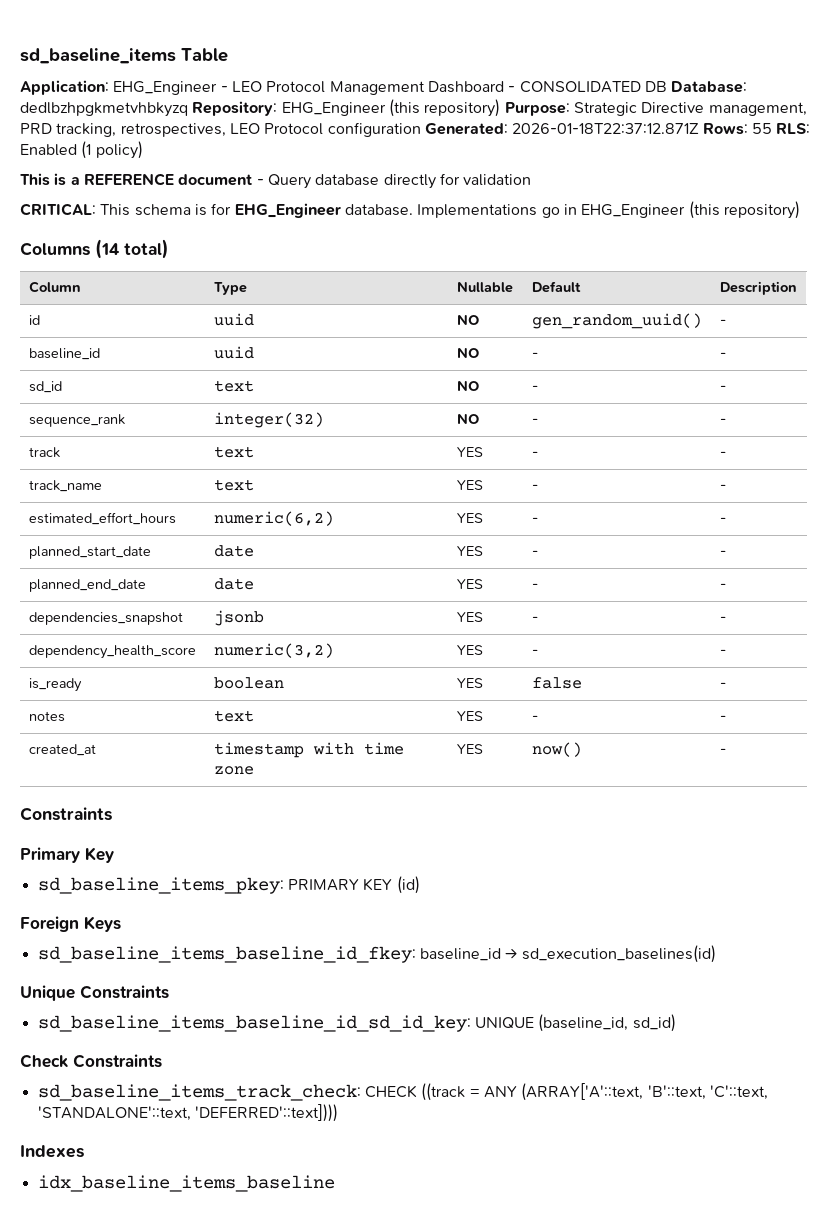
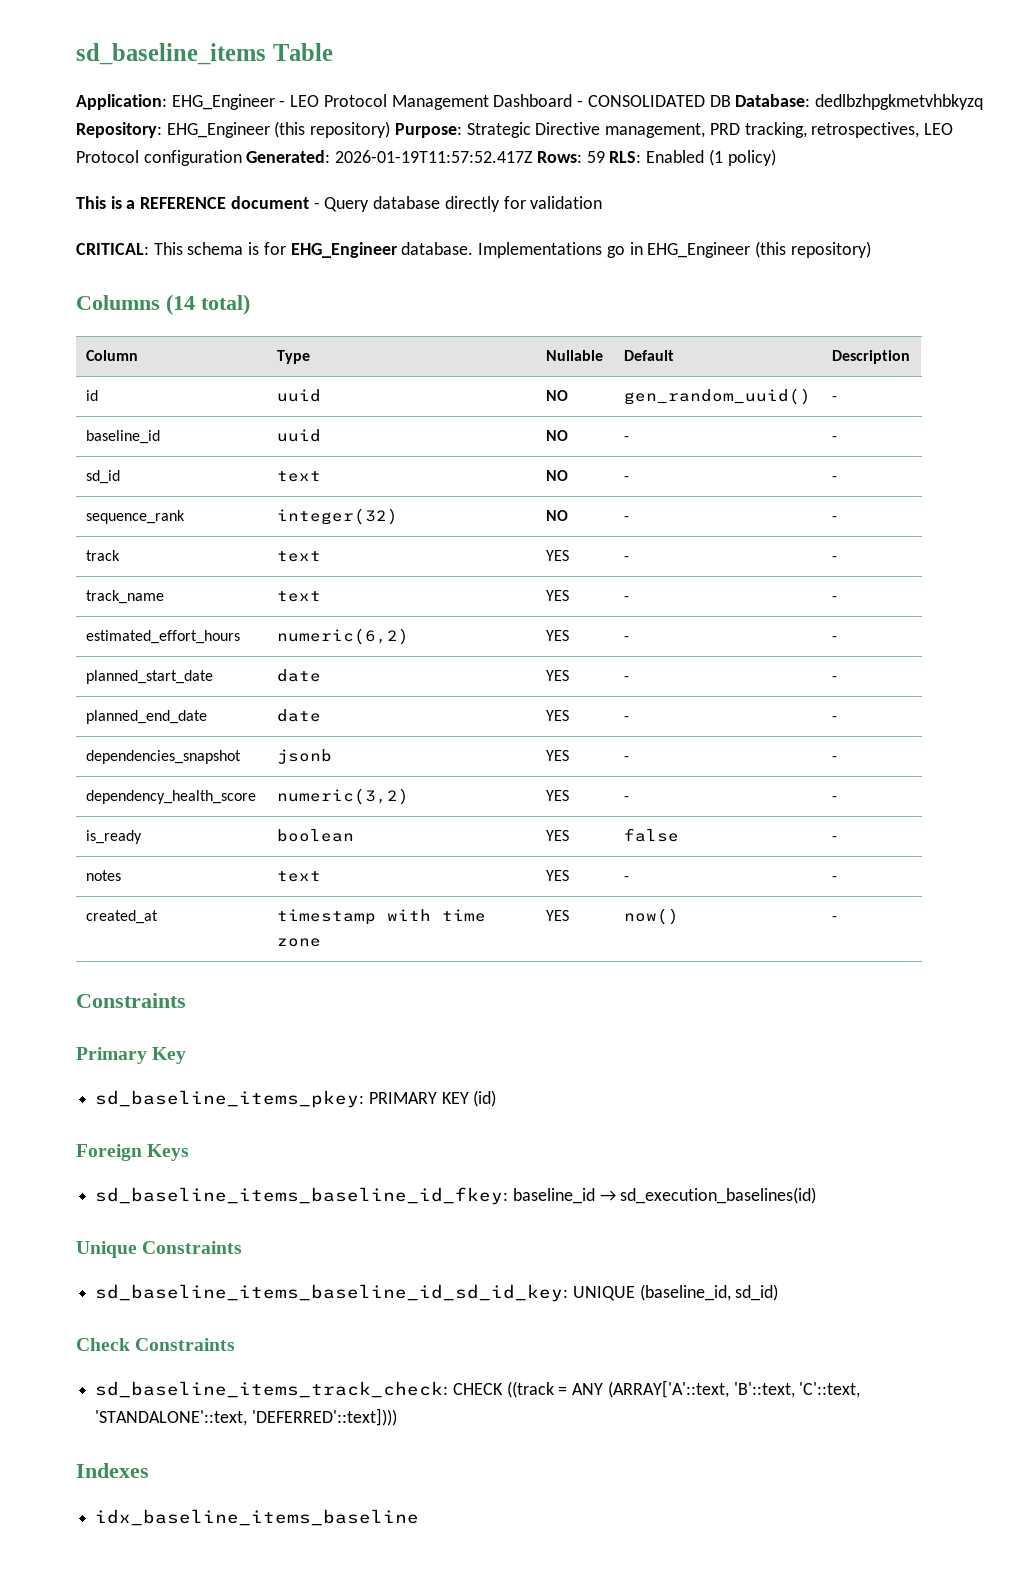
[512,123,772,135] 2026-01-18T22:37:12.871Z Rows: 55 -> [335,150,605,163] 2026-01-19T11:57:52.417Z Rows: 59

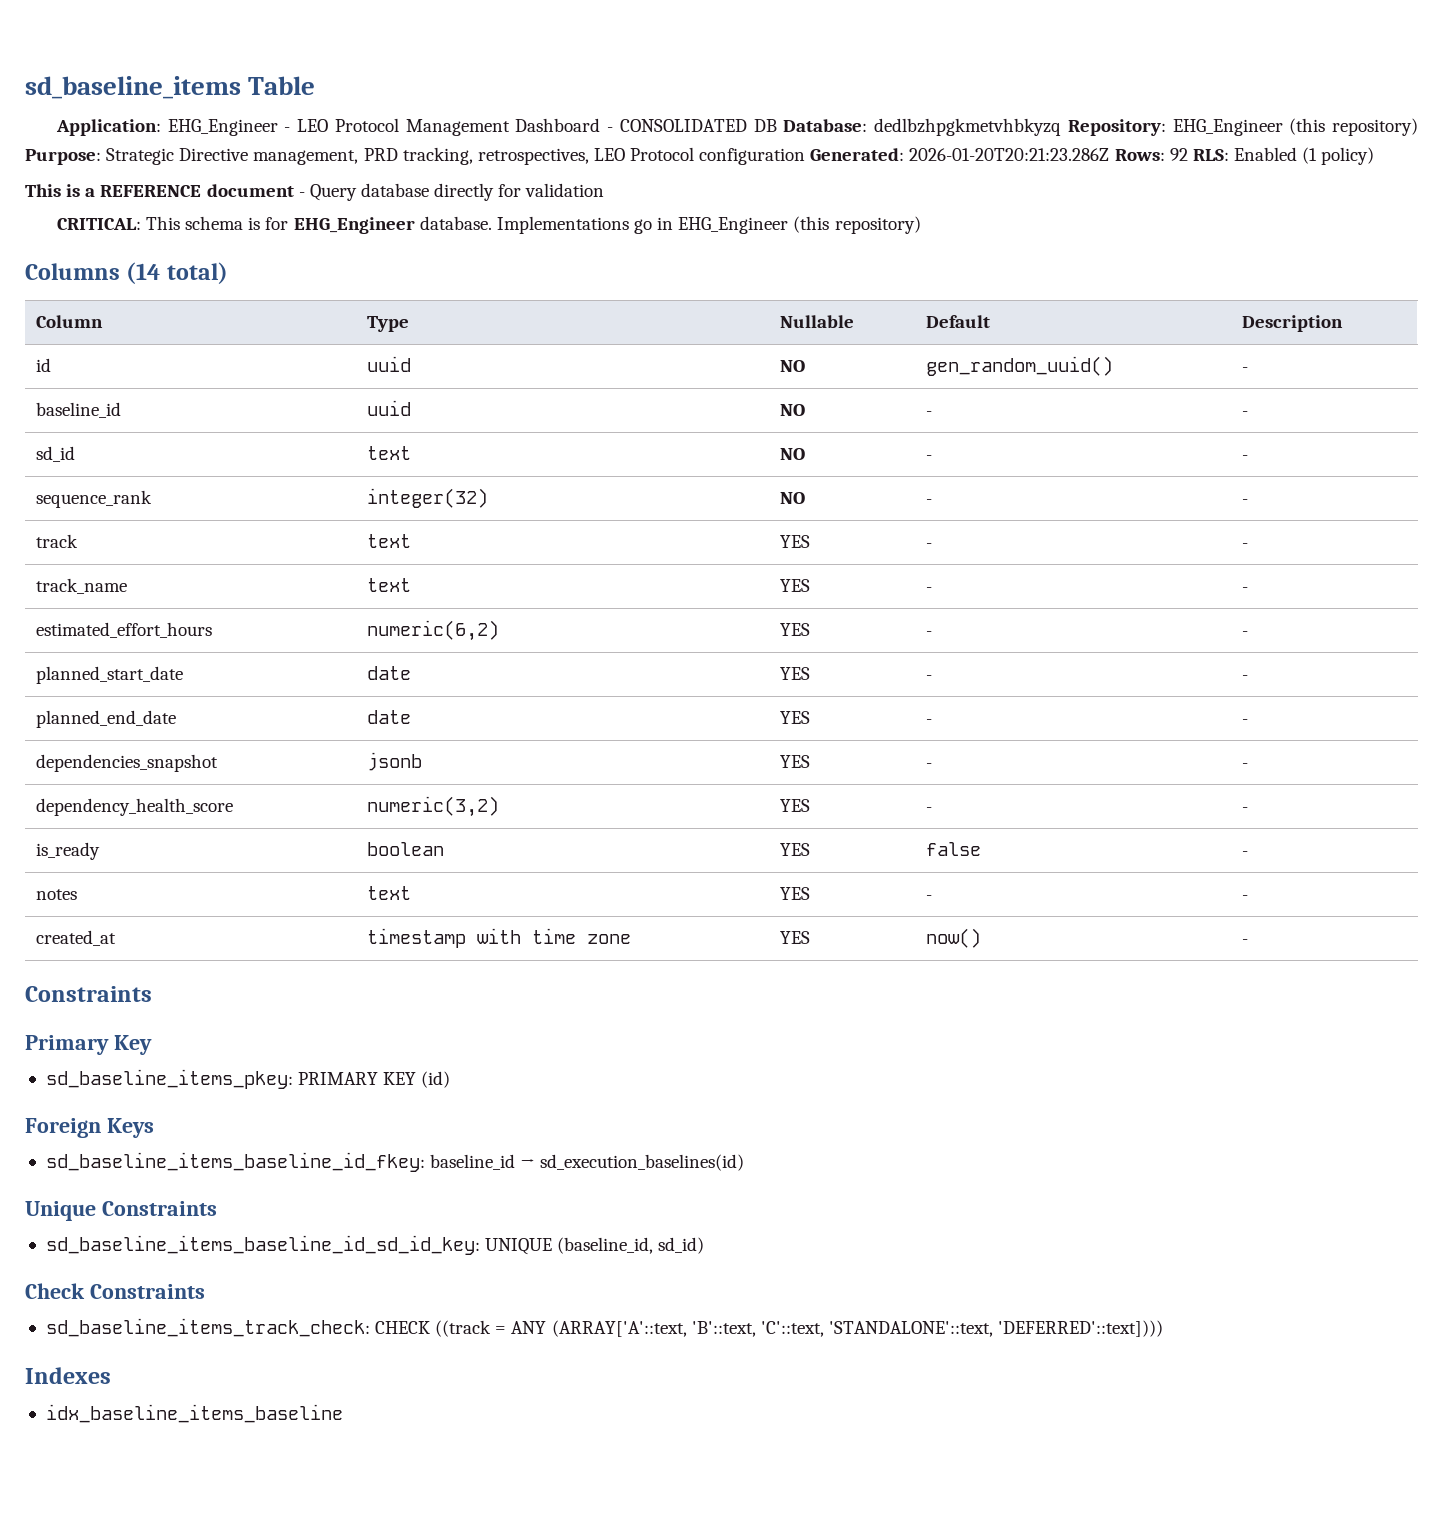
[335,150,605,163] 2026-01-19T11:57:52.417Z Rows: 59 -> [909,148,1188,161] 2026-01-20T20:21:23.286Z Rows: 92

